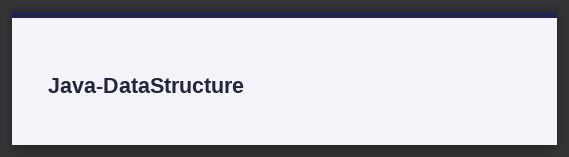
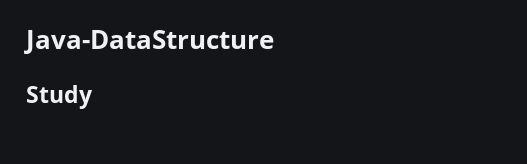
(244, 85) none -> [26,85,93,109] // Study

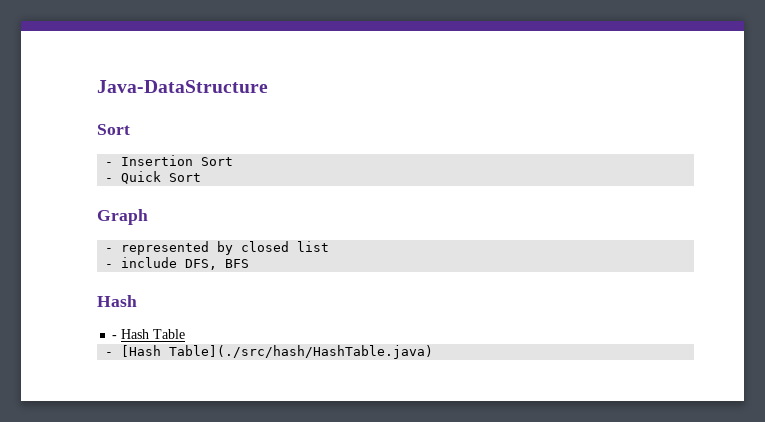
[26,85,93,109] Study -> [97,124,130,135] [105,155,234,166] [105,171,202,184] [97,209,148,225] [105,241,330,255] [105,257,250,270] [97,295,137,307] [112,329,186,339] [105,345,434,359] Sort // - Insertion Sort // - Quick Sort // Graph // - represented by closed list // - include DFS, BFS // Hash // - Hash Table // - [Hash Table](./src/hash/HashTable.java)

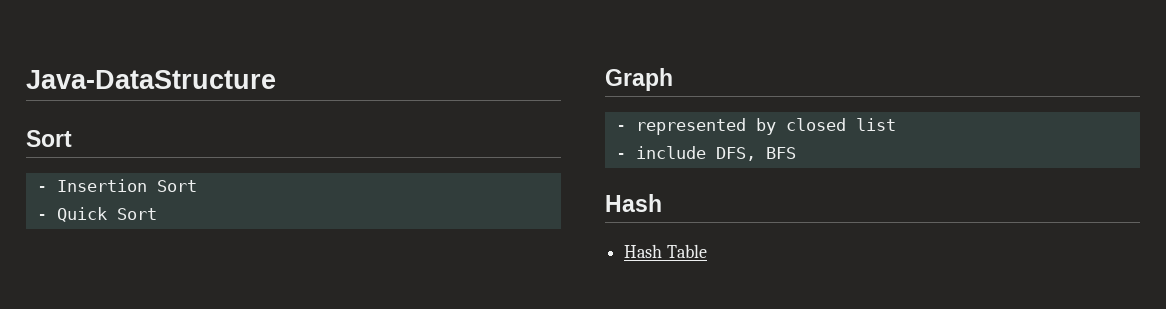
[112,335,118,339] - -> (662, 203) none
[105,345,434,359] // - [Hash Table](./src/hash/HashTable.java) -> (707, 251) none

